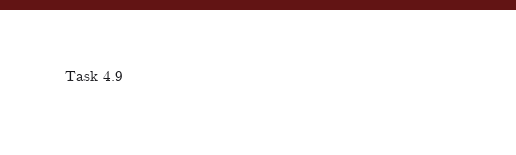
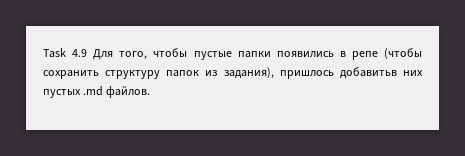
(123, 76) none -> [93,48,422,60] [43,67,423,79] [43,86,151,98] Для того, чтобы пустые папки появились в репе (чтобы сохранить структуру папок из задания), пришлось добавитьв них пустых .md файлов.

